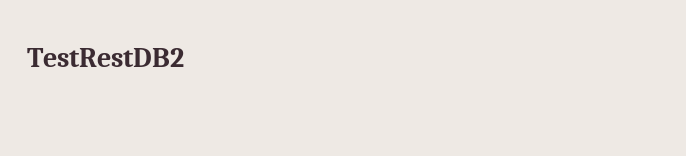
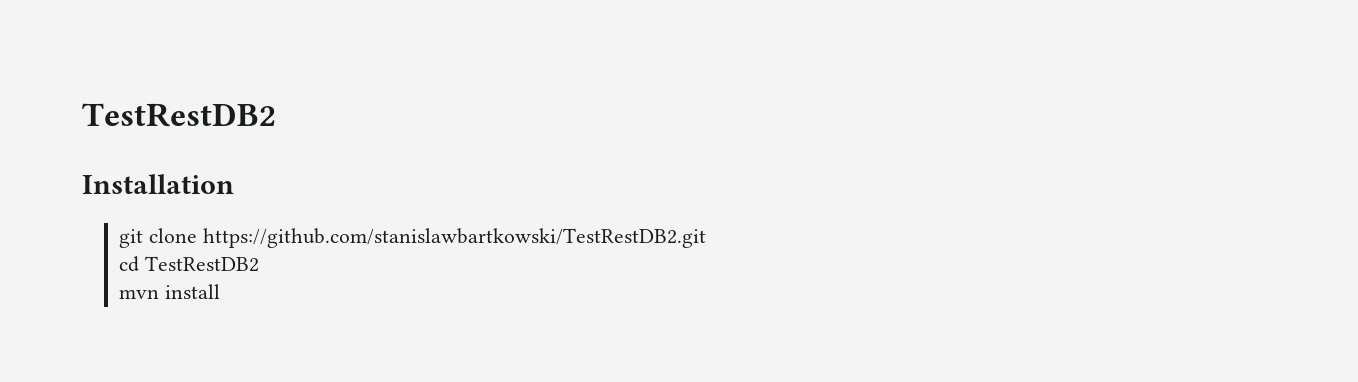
[27,48,184,67] TestRestDB2 -> [82,103,276,127] [82,174,234,194] [119,228,707,248] [119,256,260,272] [119,284,221,299] TestRestDB2 // Installation // git clone https://github.com/stanislawbartkowski/TestRestDB2.git // cd TestRestDB2 // mvn install

